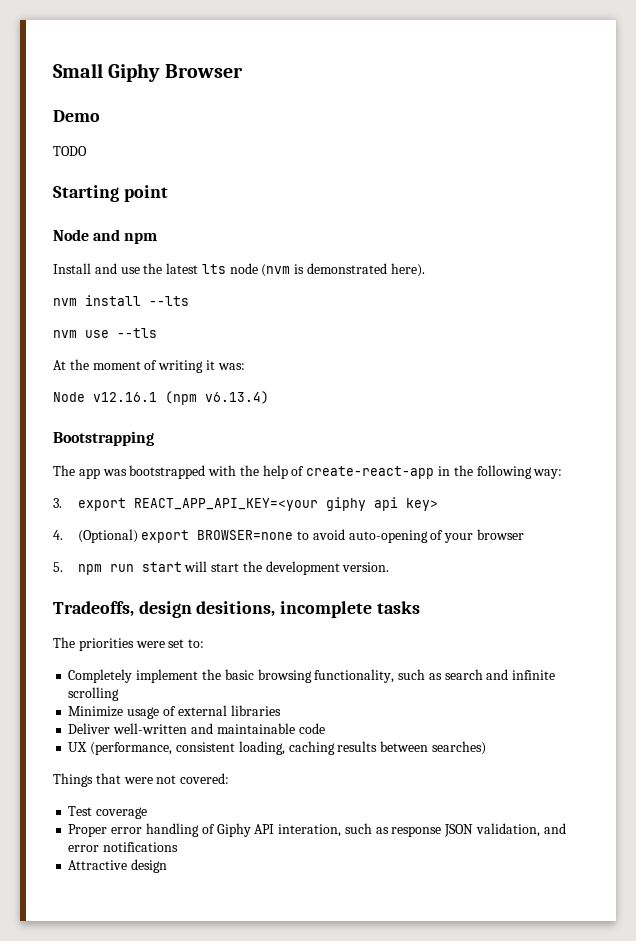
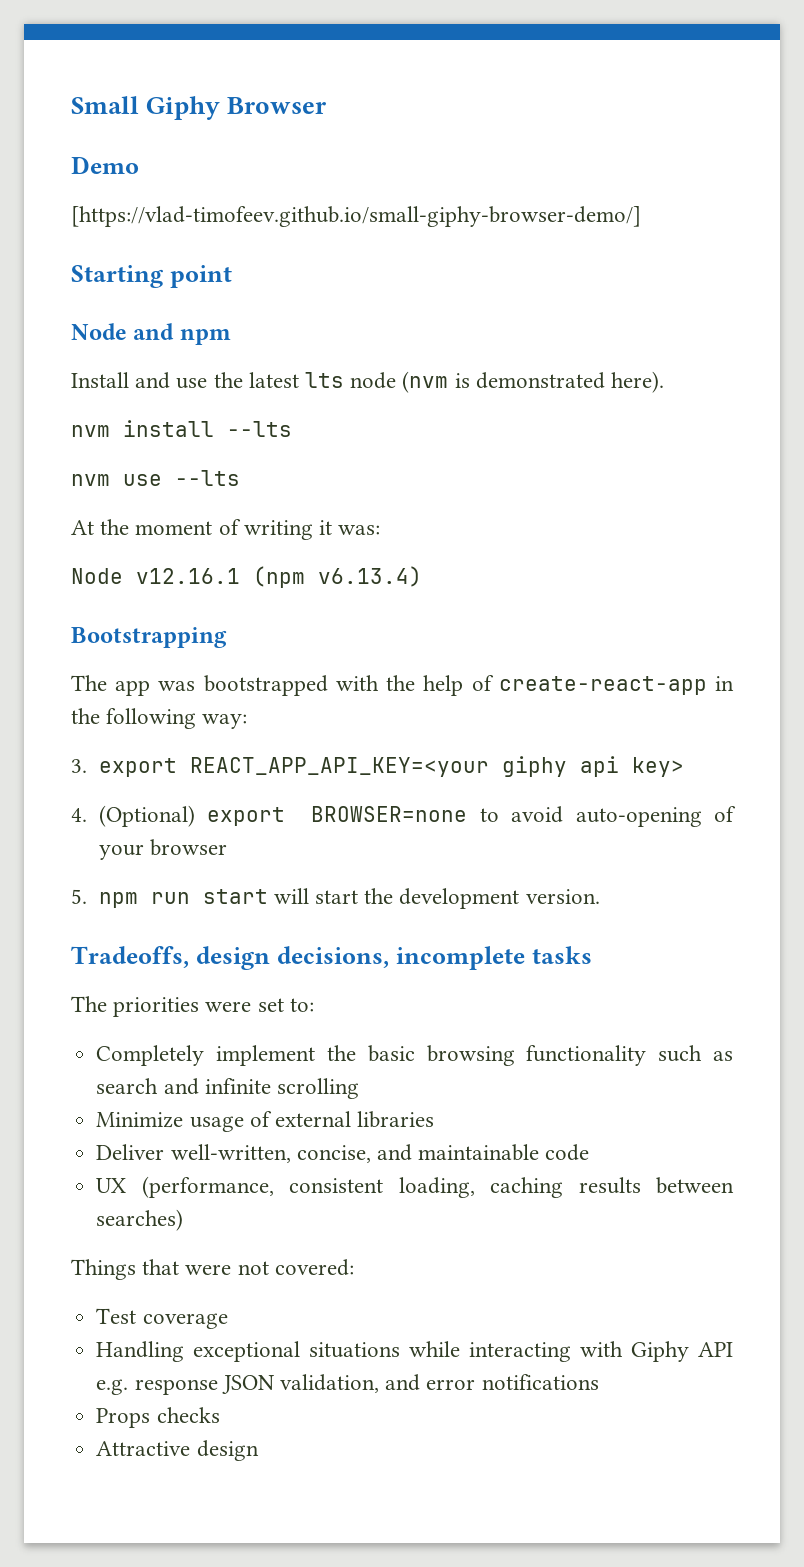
[53,146,87,156] TODO -> [71,206,641,227] [https://vlad-timofeev.github.io/small-giphy-browser-demo/]
[117,328,157,338] --tls -> [175,470,240,486] --lts
[196,601,276,617] desitions, -> [276,946,389,968] decisions,
[314,669,395,683] functionality, -> [526,1045,647,1066] functionality
[113,723,188,734] well-written -> [170,1144,371,1163] well-written, concise,
[68,823,389,837] Proper error handling of Giphy API interation, such as -> [96,1341,734,1362] [96,1379,129,1395] Handling exceptional situations while interacting with Giphy API e.g.
(179, 847) none -> [96,1407,220,1428] // Props checks

